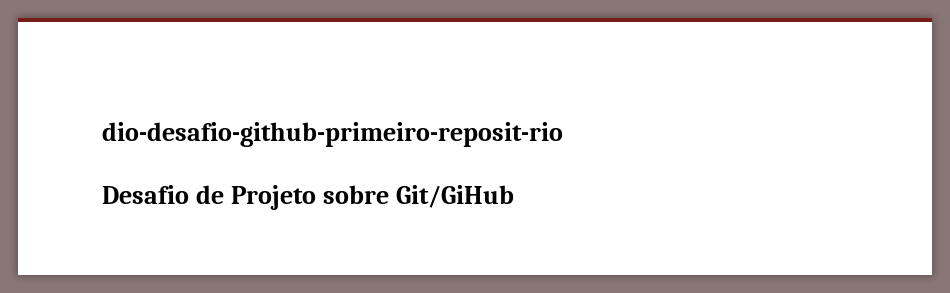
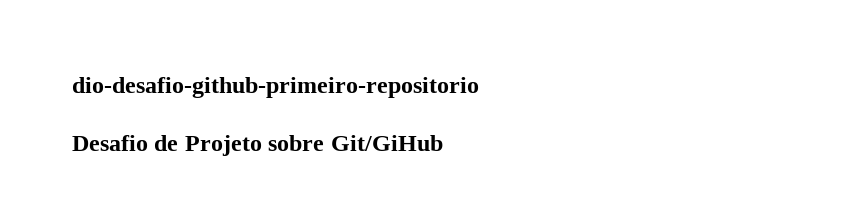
[102,122,563,147] dio-desafio-github-primeiro-reposit-rio -> [72,77,479,98] dio-desafio-github-primeiro-repositorio

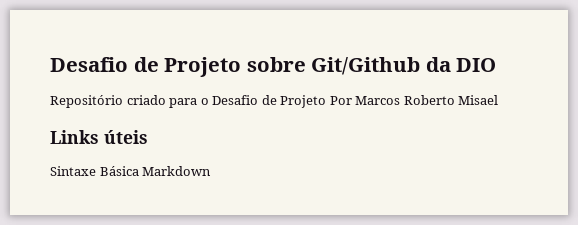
[72,77,479,98] dio-desafio-github-primeiro-repositorio // -> (50, 64) none
[330,135,443,151] Git/GiHub -> [311,57,497,75] [50,95,499,108] [50,130,148,144] [50,166,212,176] Git/Github da DIO // Repositório criado para o Desafio de Projeto Por Marcos Roberto Misael // Links úteis // Sintaxe Básica Markdown

